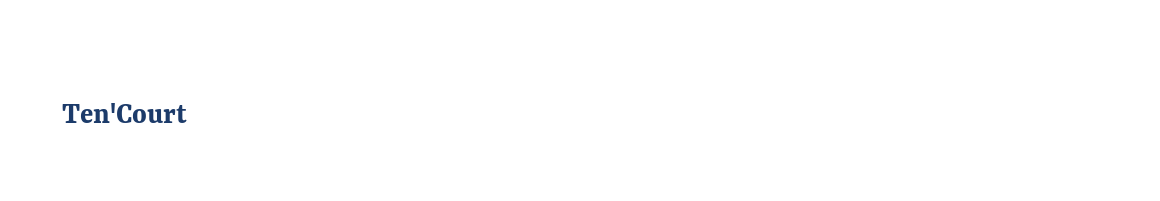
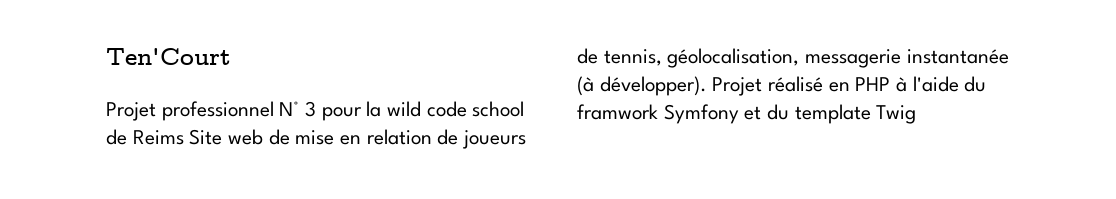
(187, 113) none -> [106,101,525,121] [106,129,527,149] [577,48,1009,68] [577,76,987,96] [577,104,917,124] // Projet professionnel N° 3 pour la wild code school de Reims Site web de mise en relation de joueurs de tennis, géolocalisation, messagerie instantanée (à développer). Projet réalisé en PHP à l'aide du framwork Symfony et du template Twig

